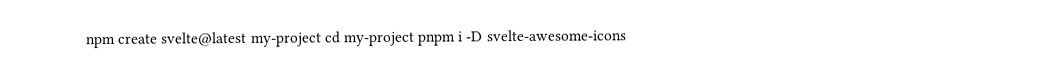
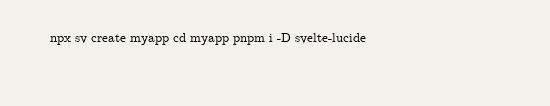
[85,31,415,49] npm create svelte@latest my-project cd my-project -> [50,33,229,45] npx sv create myapp cd myapp
[485,29,627,42] svelte-awesome-icons -> [295,33,366,44] svelte-lucide

